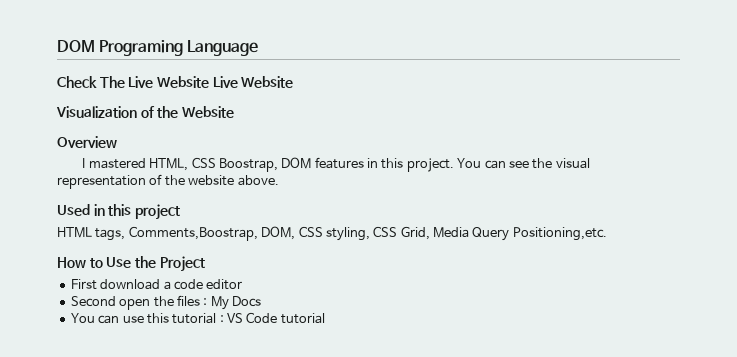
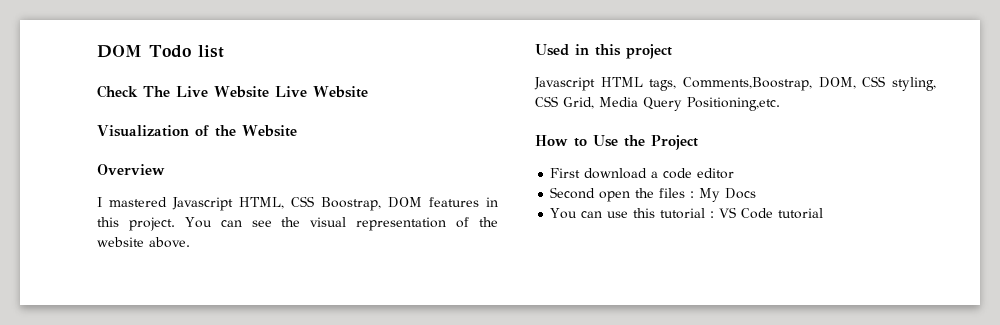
[57,40,259,56] DOM Programing Language -> [97,45,224,58] DOM Todo list
(146, 163) none -> [172,197,233,211] Javascript
(180, 212) none -> [534,77,595,91] Javascript

